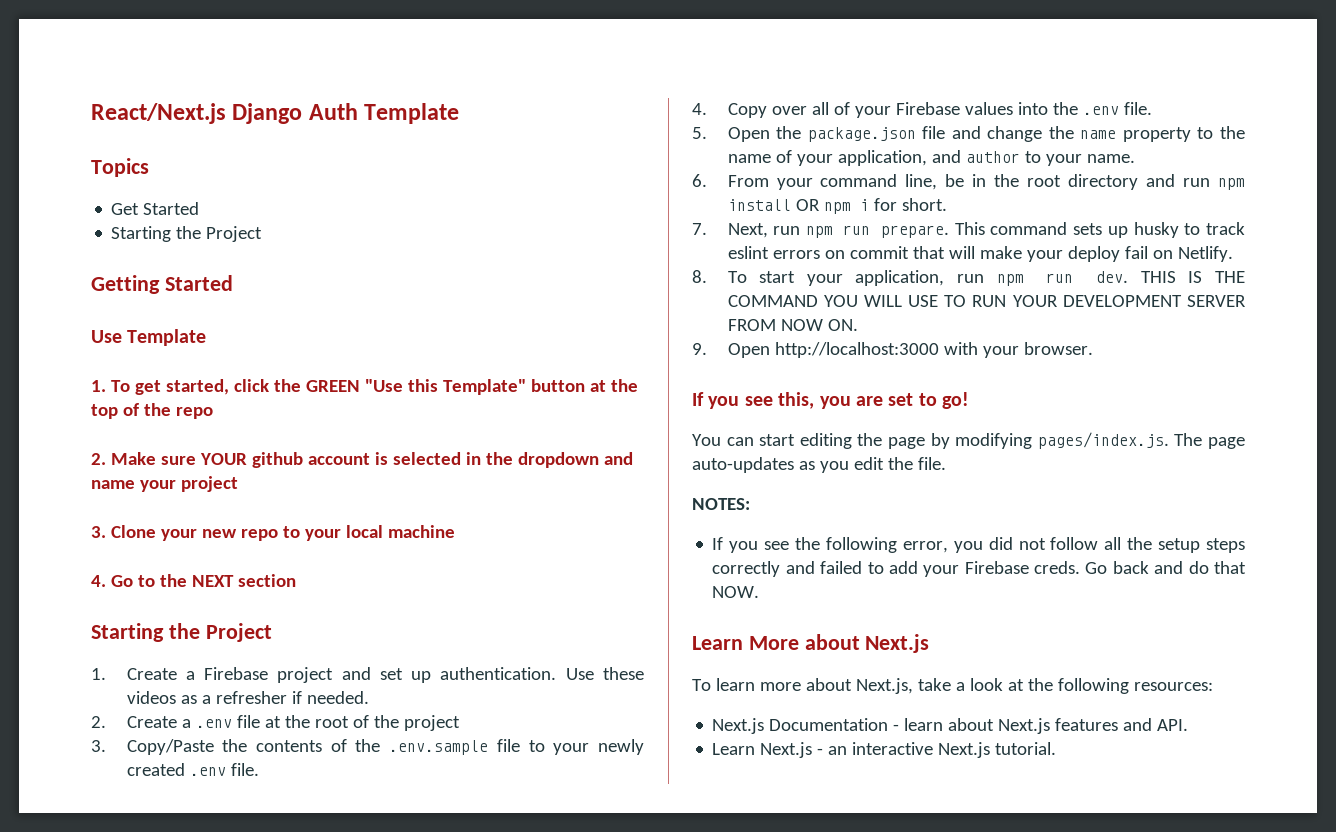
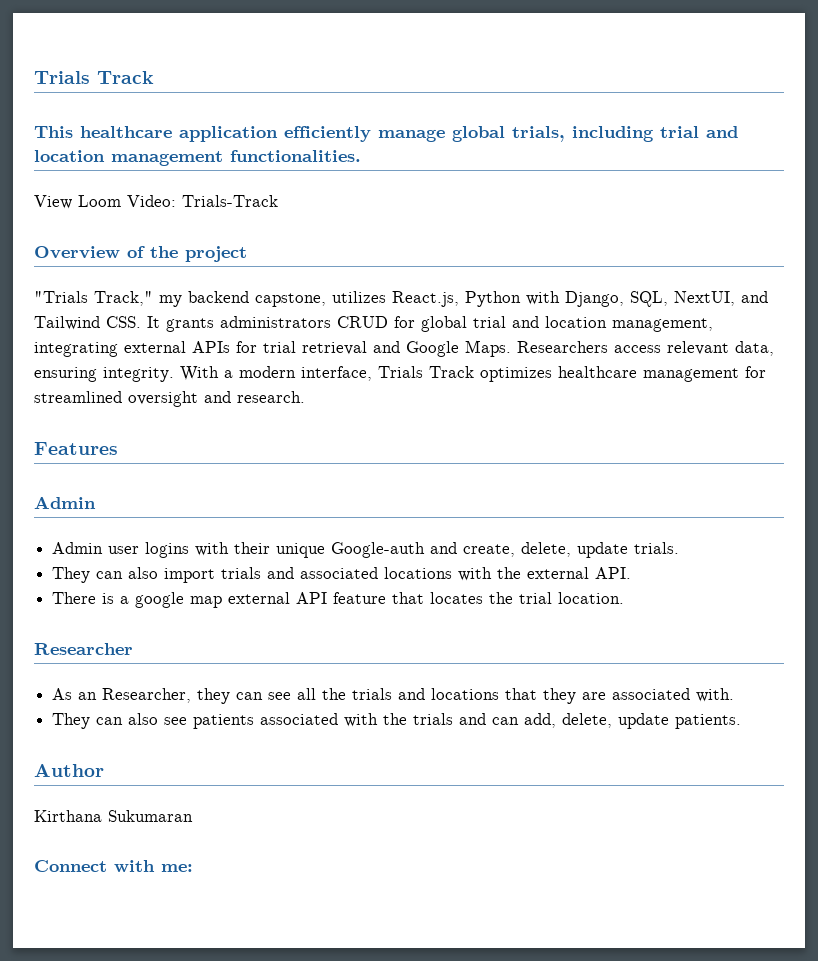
[91,103,460,124] [91,158,149,177] [111,202,200,215] [111,226,263,242] [91,275,233,294] [91,329,207,346] [91,379,638,395] [91,403,213,419] [91,452,633,468] [91,476,238,492] [91,525,455,541] [91,574,296,587] [91,623,272,642] [91,667,644,683] [126,691,369,704] [91,715,460,731] [91,739,645,755] [126,763,259,776] [692,102,1152,118] [692,126,1245,142] [727,150,1135,166] [692,174,1246,190] [727,198,947,214] [692,222,1245,238] [727,246,1233,262] [692,270,1245,286] [727,295,1246,307] [727,319,858,331] [692,342,1093,358] [692,392,970,409] [692,432,1245,449] [692,457,946,473] [692,498,750,510] [712,537,1245,553] [712,561,1246,577] [712,586,760,598] [692,634,930,653] [692,678,1213,694] [712,718,1189,734] [712,742,1057,758] React/Next.js Django Auth Template // Topics // Get Started // Starting the Project // Getting Started // Use Template // 1. To get started, click the GREEN "Use this Template" button at the top of the repo // 2. Make sure YOUR github account is selected in the dropdown and name your project // 3. Clone your new repo to your local machine // 4. Go to the NEXT section // Starting the Project // 1. Create a Firebase project and set up authentication. Use these videos as a refresher if needed. // 2. Create a .env file at the root of the project // 3. Copy/Paste the contents of the .env.sample file to your newly created .env file. // 4. Copy over all of your Firebase values into the .env file. // 5. Open the package.json file and change the name property to the name of your application, and author to your name. // 6. From your command line, be in the root directory and run npm install OR npm i for short. // 7. Next, run npm run prepare. This command sets up husky to track eslint errors on commit that will make your deploy fail on Netlify. // 8. To start your application, run npm run dev. THIS IS THE COMMAND YOU WILL USE TO RUN YOUR DEVELOPMENT SERVER FROM NOW ON. // 9. Open http://localhost:3000 with your browser. // If you see this, you are set to go! // You can start editing the page by modifying pages/index.js. The page auto-updates as you edit the file. // NOTES: // If you see the following error, you did not follow all the setup steps correctly and failed to add your Firebase creds. Go back and do that NOW. // Learn More about Next.js // To learn more about Next.js, take a look at the following resources: // Next.js Documentation - learn about Next.js features and API. // Learn Next.js - an interactive Next.js tutorial. -> [34,71,154,84] [34,126,738,142] [34,150,361,166] [34,195,278,209] [34,246,247,262] [34,291,768,307] [34,316,713,332] [34,340,774,357] [34,366,766,382] [34,391,305,407] [34,442,118,455] [34,496,96,509] [52,542,680,558] [52,567,632,583] [52,592,625,608] [34,643,133,655] [52,688,735,704] [52,713,742,729] [34,764,104,777] [34,810,193,822] [34,860,193,872] Trials Track // This healthcare application efficiently manage global trials, including trial and location management functionalities. // View Loom Video: Trials-Track // Overview of the project // "Trials Track," my backend capstone, utilizes React.js, Python with Django, SQL, NextUI, and Tailwind CSS. It grants administrators CRUD for global trial and location management, integrating external APIs for trial retrieval and Google Maps. Researchers access relevant data, ensuring integrity. With a modern interface, Trials Track optimizes healthcare management for streamlined oversight and research. // Features // Admin // Admin user logins with their unique Google-auth and create, delete, update trials. // They can also import trials and associated locations with the external API. // There is a google map external API feature that locates the trial location. // Researcher // As an Researcher, they can see all the trials and locations that they are associated with. // They can also see patients associated with the trials and can add, delete, update patients. // Author // Kirthana Sukumaran // Connect with me:

